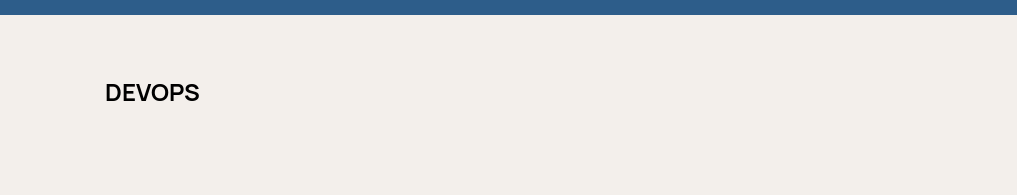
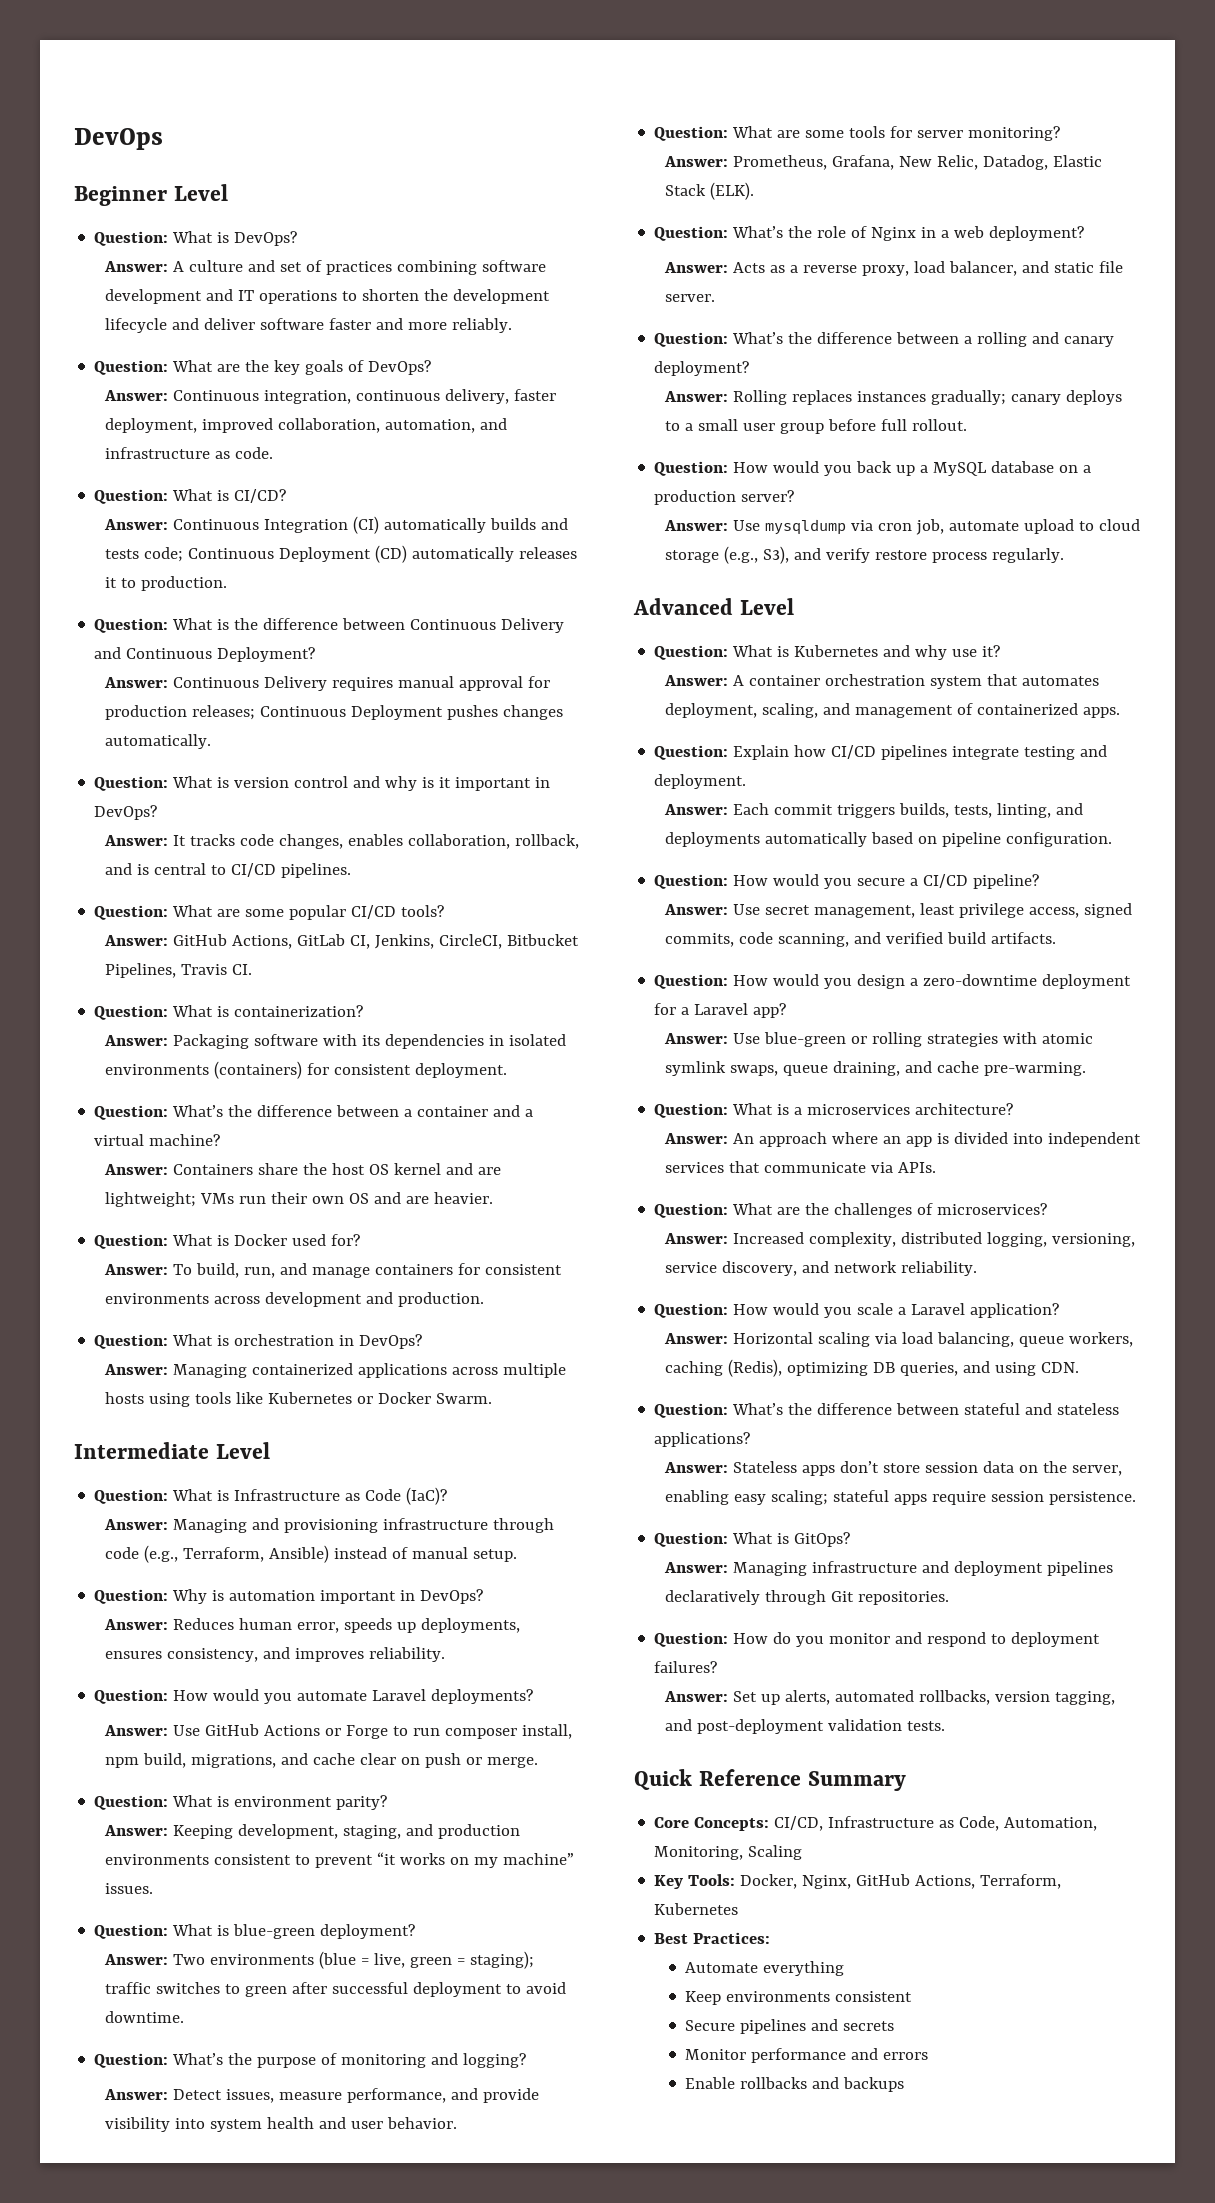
[105,84,200,101] DEVOPS -> [74,128,163,150] [74,184,228,206] [94,231,298,246] [103,260,546,275] [104,289,550,304] [104,318,512,333] [94,360,432,375] [103,389,556,404] [104,418,507,433] [104,447,273,459] [94,489,287,504] [103,516,568,534] [104,545,577,563] [104,576,227,591] [94,618,565,633] [94,647,316,662] [103,676,550,691] [104,705,563,720] [104,734,211,749] [94,776,551,791] [94,805,158,820] [103,834,579,849] [104,863,351,878] [94,905,445,920] [103,934,579,949] [104,963,252,978] [94,1005,364,1020] [103,1034,566,1049] [104,1061,507,1079] [94,1105,534,1120] [94,1134,221,1146] [103,1163,501,1175] [104,1192,493,1207] [94,1234,361,1249] [103,1263,562,1278] [104,1292,484,1307] [94,1334,423,1349] [103,1363,566,1378] [104,1392,492,1407] [74,1442,270,1459] [94,1487,448,1505] [103,1518,554,1533] [104,1545,517,1563] [94,1589,484,1604] [103,1618,520,1633] [104,1647,445,1662] [94,1689,534,1704] [103,1724,572,1739] [104,1753,538,1768] [94,1795,388,1810] [103,1824,520,1839] [104,1852,574,1868] [104,1883,153,1894] [94,1924,416,1939] [103,1951,534,1969] [104,1982,566,1997] [104,2011,184,2023] [94,2053,527,2068] [103,2088,539,2103] [104,2117,457,2132] [654,126,1061,141] [663,155,1102,170] [664,182,754,200] [654,226,1085,241] [663,261,1123,276] [664,294,715,302] [654,332,1115,347] [654,361,750,376] [663,390,1122,405] [664,419,967,434] [654,461,1092,476] [654,490,795,505] [663,519,1140,535] [664,546,1064,564] [633,598,794,615] [654,645,1001,660] [663,674,1099,689] [664,703,1120,718] [654,745,1108,760] [654,774,747,789] [663,803,1083,818] [664,832,1112,847] [654,874,1040,889] [663,903,1132,918] [664,932,1056,947] [654,974,1132,989] [654,1003,787,1018] [663,1032,1093,1047] [664,1061,1086,1076] [654,1103,1014,1118] [663,1132,1141,1147] [664,1161,936,1173] [654,1203,1048,1218] [663,1232,1135,1247] [664,1261,977,1276] [654,1303,1060,1318] [663,1332,1133,1347] [664,1359,1079,1377] [654,1403,1120,1418] [654,1432,751,1447] [663,1461,1122,1476] [664,1490,1136,1505] [654,1532,851,1547] [663,1561,1113,1576] [664,1590,949,1605] [654,1632,1101,1647] [654,1661,718,1673] [663,1690,1115,1705] [664,1719,945,1734] [634,1769,906,1791] [654,1816,1098,1831] [654,1845,803,1860] [654,1874,1062,1889] [654,1903,739,1915] [654,1932,771,1944] [685,1961,845,1976] [685,1991,913,2005] [685,2019,895,2034] [685,2048,929,2063] [685,2077,905,2092] DevOps // Beginner Level // Question: What is DevOps? // Answer: A culture and set of practices combining software development and IT operations to shorten the development lifecycle and deliver software faster and more reliably. // Question: What are the key goals of DevOps? // Answer: Continuous integration, continuous delivery, faster deployment, improved collaboration, automation, and infrastructure as code. // Question: What is CI/CD? // Answer: Continuous Integration (CI) automatically builds and tests code; Continuous Deployment (CD) automatically releases it to production. // Question: What is the difference between Continuous Delivery and Continuous Deployment? // Answer: Continuous Delivery requires manual approval for production releases; Continuous Deployment pushes changes automatically. // Question: What is version control and why is it important in DevOps? // Answer: It tracks code changes, enables collaboration, rollback, and is central to CI/CD pipelines. // Question: What are some popular CI/CD tools? // Answer: GitHub Actions, GitLab CI, Jenkins, CircleCI, Bitbucket Pipelines, Travis CI. // Question: What is containerization? // Answer: Packaging software with its dependencies in isolated environments (containers) for consistent deployment. // Question: What’s the difference between a container and a virtual machine? // Answer: Containers share the host OS kernel and are lightweight; VMs run their own OS and are heavier. // Question: What is Docker used for? // Answer: To build, run, and manage containers for consistent environments across development and production. // Question: What is orchestration in DevOps? // Answer: Managing containerized applications across multiple hosts using tools like Kubernetes or Docker Swarm. // Intermediate Level // Question: What is Infrastructure as Code (IaC)? // Answer: Managing and provisioning infrastructure through code (e.g., Terraform, Ansible) instead of manual setup. // Question: Why is automation important in DevOps? // Answer: Reduces human error, speeds up deployments, ensures consistency, and improves reliability. // Question: How would you automate Laravel deployments? // Answer: Use GitHub Actions or Forge to run composer install, npm build, migrations, and cache clear on push or merge. // Question: What is environment parity? // Answer: Keeping development, staging, and production environments consistent to prevent “it works on my machine” issues. // Question: What is blue-green deployment? // Answer: Two environments (blue = live, green = staging); traffic switches to green after successful deployment to avoid downtime. // Question: What’s the purpose of monitoring and logging? // Answer: Detect issues, measure performance, and provide visibility into system health and user behavior. // Question: What are some tools for server monitoring? // Answer: Prometheus, Grafana, New Relic, Datadog, Elastic Stack (ELK). // Question: What’s the role of Nginx in a web deployment? // Answer: Acts as a reverse proxy, load balancer, and static file server. // Question: What’s the difference between a rolling and canary deployment? // Answer: Rolling replaces instances gradually; canary deploys to a small user group before full rollout. // Question: How would you back up a MySQL database on a production server? // Answer: Use mysqldump via cron job, automate upload to cloud storage (e.g., S3), and verify restore process regularly. // Advanced Level // Question: What is Kubernetes and why use it? // Answer: A container orchestration system that automates deployment, scaling, and management of containerized apps. // Question: Explain how CI/CD pipelines integrate testing and deployment. // Answer: Each commit triggers builds, tests, linting, and deployments automatically based on pipeline configuration. // Question: How would you secure a CI/CD pipeline? // Answer: Use secret management, least privilege access, signed commits, code scanning, and verified build artifacts. // Question: How would you design a zero-downtime deployment for a Laravel app? // Answer: Use blue-green or rolling strategies with atomic symlink swaps, queue draining, and cache pre-warming. // Question: What is a microservices architecture? // Answer: An approach where an app is divided into independent services that communicate via APIs. // Question: What are the challenges of microservices? // Answer: Increased complexity, distributed logging, versioning, service discovery, and network reliability. // Question: How would you scale a Laravel application? // Answer: Horizontal scaling via load balancing, queue workers, caching (Redis), optimizing DB queries, and using CDN. // Question: What’s the difference between stateful and stateless applications? // Answer: Stateless apps don’t store session data on the server, enabling easy scaling; stateful apps require session persistence. // Question: What is GitOps? // Answer: Managing infrastructure and deployment pipelines declaratively through Git repositories. // Question: How do you monitor and respond to deployment failures? // Answer: Set up alerts, automated rollbacks, version tagging, and post-deployment validation tests. // Quick Reference Summary // Core Concepts: CI/CD, Infrastructure as Code, Automation, Monitoring, Scaling // Key Tools: Docker, Nginx, GitHub Actions, Terraform, Kubernetes // Best Practices: // Automate everything // Keep environments consistent // Secure pipelines and secrets // Monitor performance and errors // Enable rollbacks and backups

